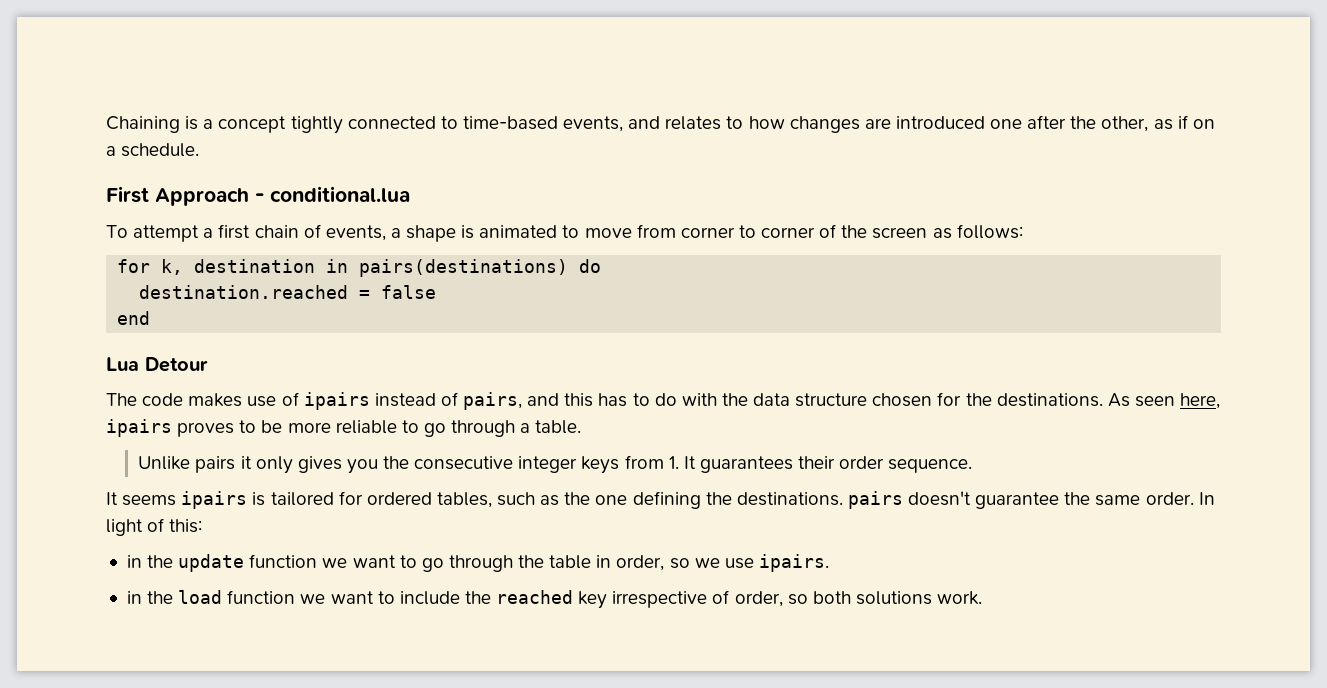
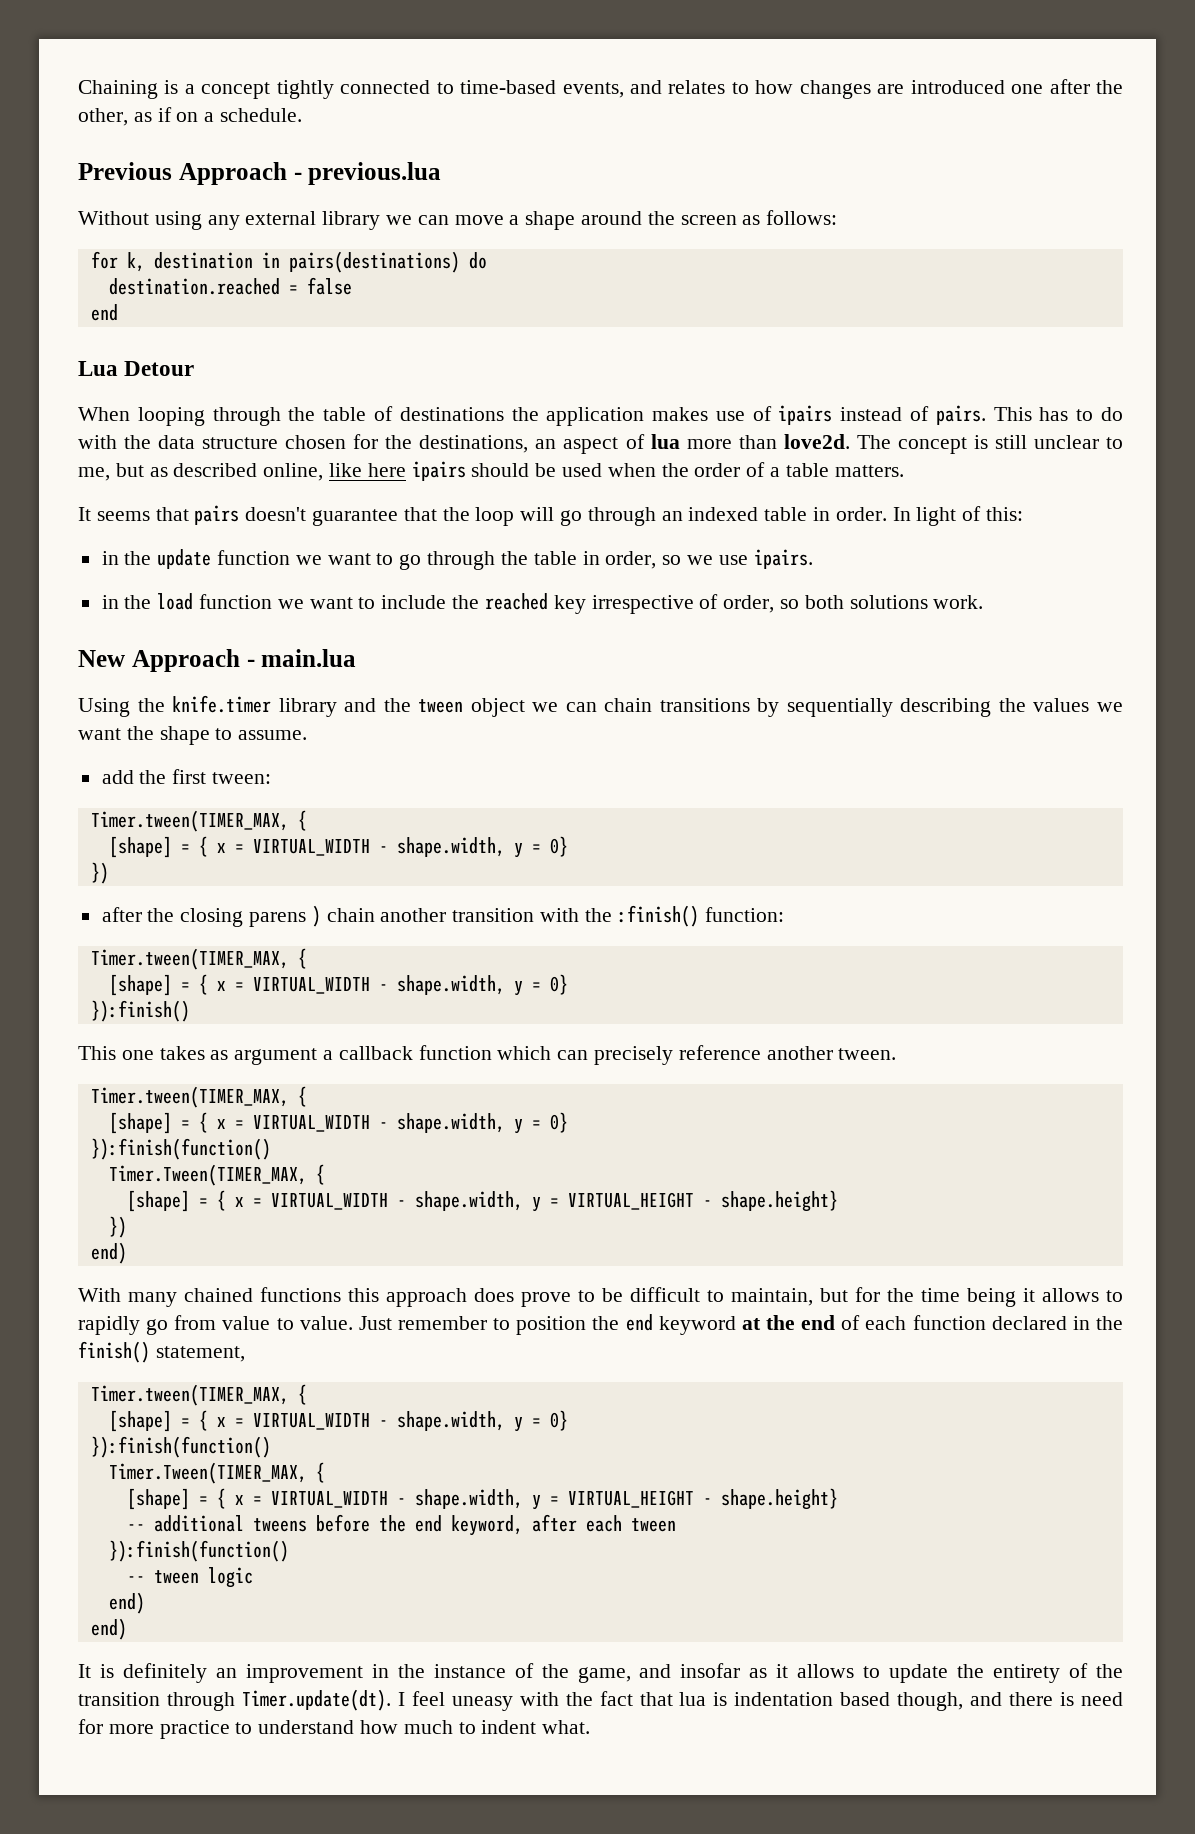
[106,186,410,206] [106,224,837,242] First Approach - conditional.lua // To attempt a first chain of events, a shape is animated to move from corner to corner of -> [78,162,442,185] [78,211,643,230] Previous Approach - previous.lua // Without using any external library we can move a shape around
[106,393,184,406] The code -> [78,406,645,426] When looping through the table of destinations the application
[463,392,594,410] pairs, and this -> [935,405,1032,425] pairs. This
[996,393,1221,409] [106,419,582,437] [138,455,973,474] [106,491,1141,509] destinations. As seen here, ipairs proves to be more reliable to go through a table. // Unlike pairs it only gives you the consecutive integer keys from 1. It guarantees their order sequence. // It seems ipairs is tailored for ordered tables, such as the one defining the destinations. pairs doesn't guarantee the same -> [419,434,1123,454] [78,461,904,481] [78,505,831,526] destinations, an aspect of lua more than love2d. The concept is still unclear to me, but as described online, like here ipairs should be used when the order of a table matters. // It seems that pairs doesn't guarantee that the loop will go through an indexed table in
(983, 598) none -> [78,649,357,672] [78,695,1123,717] [78,726,308,745] [101,769,272,784] [90,810,307,832] [108,836,568,858] [90,862,109,884] [101,905,784,927] [90,948,307,970] [108,974,568,996] [90,1000,190,1022] [78,1045,897,1065] [90,1086,307,1108] [108,1112,568,1134] [90,1138,271,1160] [108,1164,325,1186] [126,1190,838,1212] [108,1216,127,1238] [90,1242,127,1264] [78,1287,1123,1307] [78,1314,1123,1335] [78,1341,245,1363] [90,1384,307,1406] [108,1410,568,1432] [90,1436,271,1458] [108,1462,325,1484] [126,1488,838,1510] [126,1514,676,1536] [108,1540,289,1562] [126,1567,253,1588] [108,1592,145,1614] [90,1618,127,1640] [78,1663,1124,1683] [78,1689,1124,1711] [78,1719,591,1739] // New Approach - main.lua // Using the knife.timer library and the tween object we can chain transitions by sequentially describing the values we want the shape to assume. // add the first tween: // Timer.tween(TIMER_MAX, { // [shape] = { x = VIRTUAL_WIDTH - shape.width, y = 0} // }) // after the closing parens ) chain another transition with the :finish() function: // Timer.tween(TIMER_MAX, { // [shape] = { x = VIRTUAL_WIDTH - shape.width, y = 0} // }):finish() // This one takes as argument a callback function which can precisely reference another tween. // Timer.tween(TIMER_MAX, { // [shape] = { x = VIRTUAL_WIDTH - shape.width, y = 0} // }):finish(function() // Timer.Tween(TIMER_MAX, { // [shape] = { x = VIRTUAL_WIDTH - shape.width, y = VIRTUAL_HEIGHT - shape.height} // }) // end) // With many chained functions this approach does prove to be difficult to maintain, but for the time being it allows to rapidly go from value to value. Just remember to position the end keyword at the end of each function declared in the finish() statement, // Timer.tween(TIMER_MAX, { // [shape] = { x = VIRTUAL_WIDTH - shape.width, y = 0} // }):finish(function() // Timer.Tween(TIMER_MAX, { // [shape] = { x = VIRTUAL_WIDTH - shape.width, y = VIRTUAL_HEIGHT - shape.height} // -- additional tweens before the end keyword, after each tween // }):finish(function() // -- tween logic // end) // end) // It is definitely an improvement in the instance of the game, and insofar as it allows to update the entirety of the transition through Timer.update(dt). I feel uneasy with the fact that lua is indentation based though, and there is need for more practice to understand how much to indent what.

